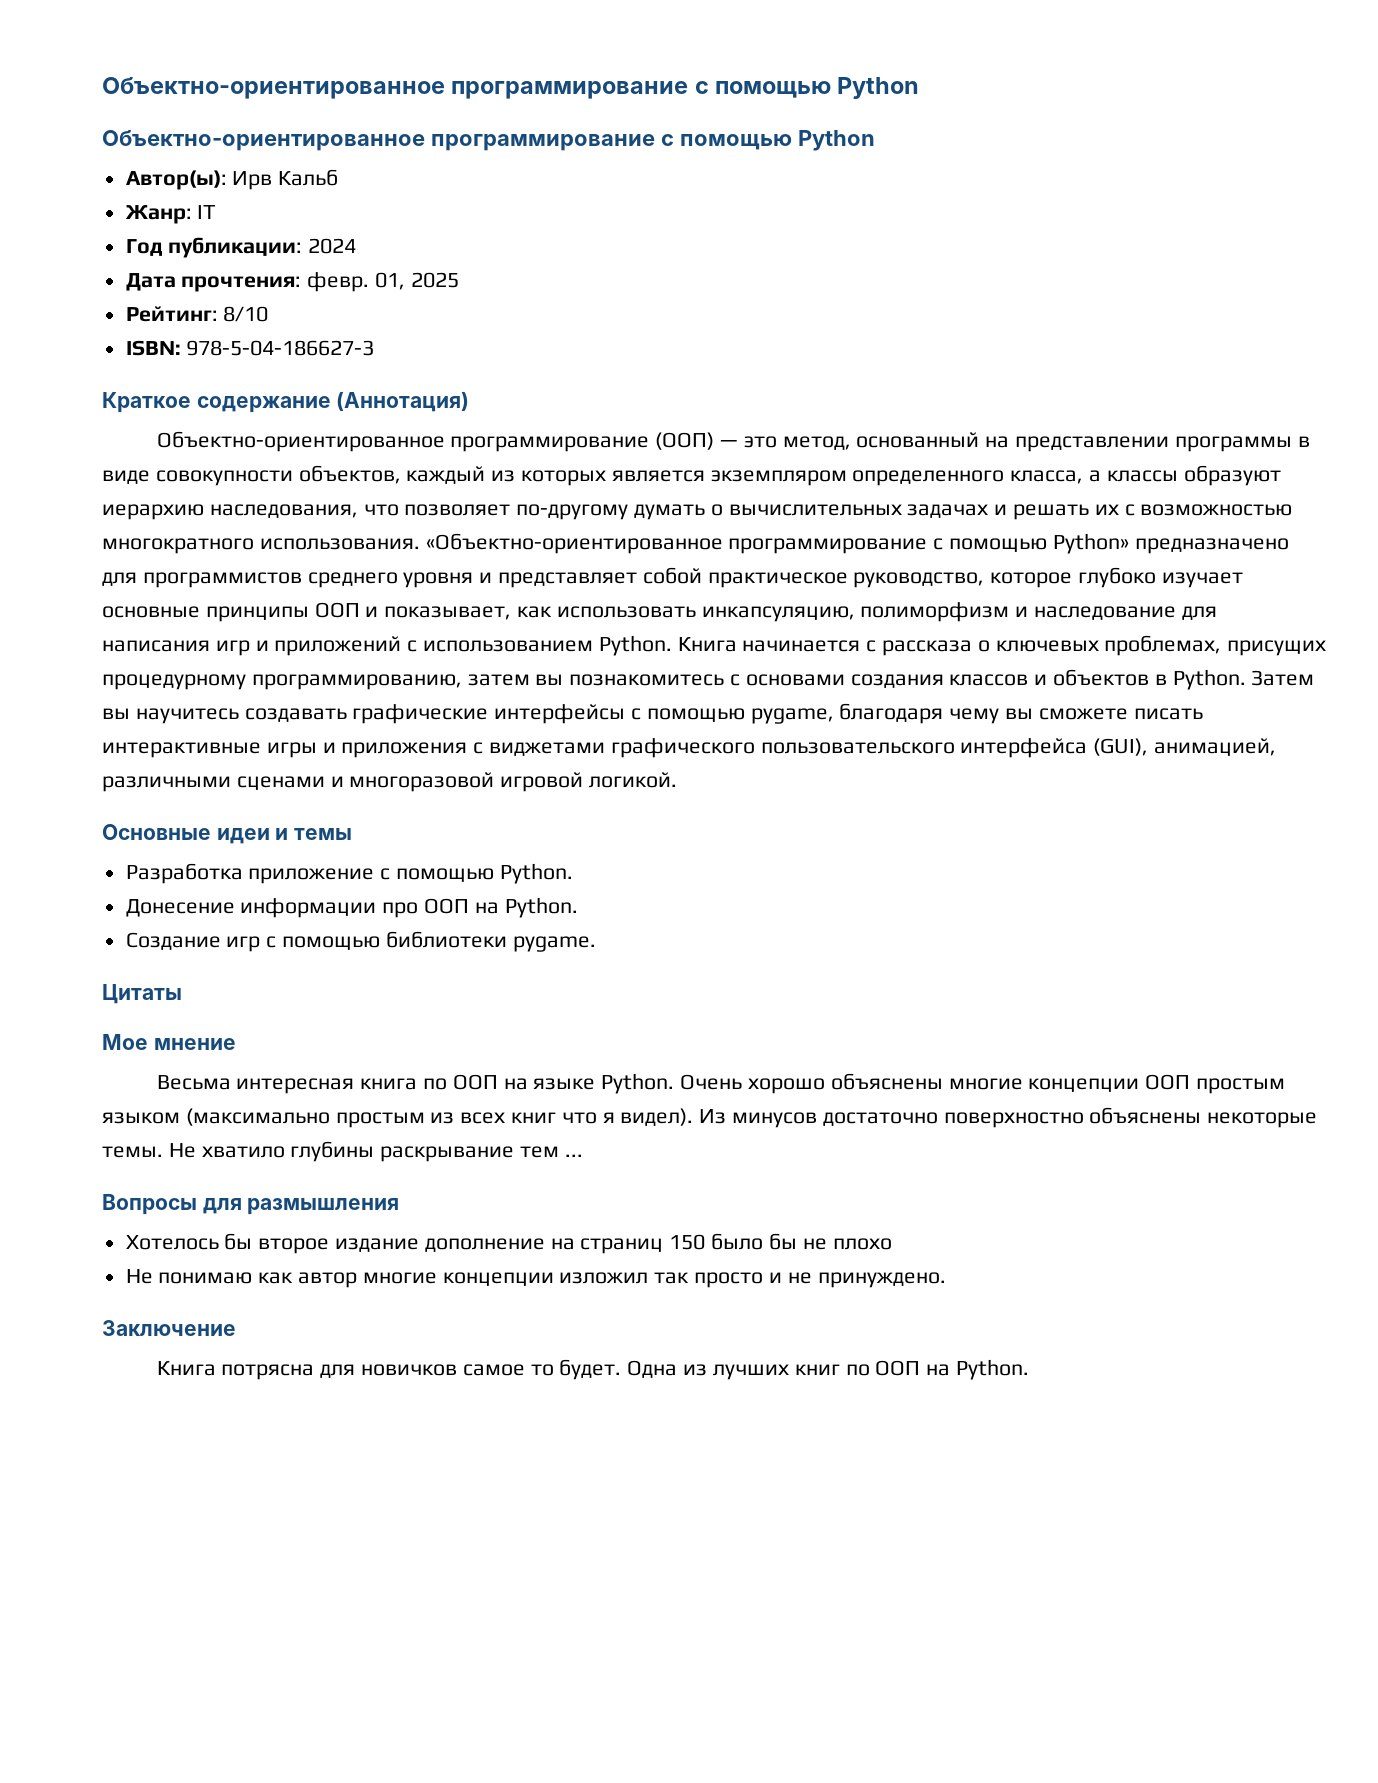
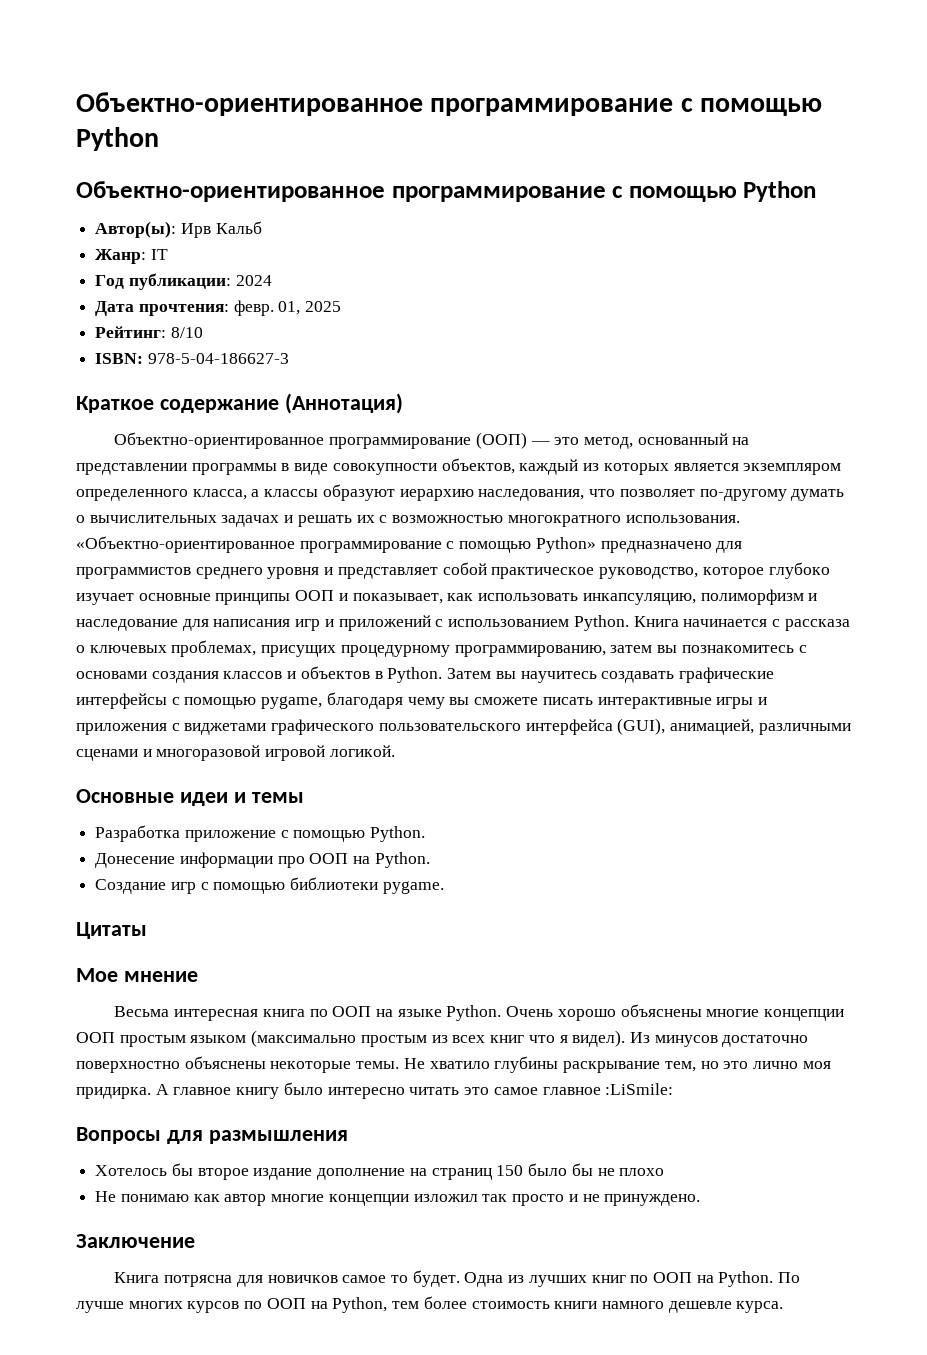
[520,1146,583,1158] тем ... -> [664,1061,831,1072] [76,1082,674,1099] тем, но это лично моя придирка. А главное книгу было интересно читать это самое главное :LiSmile:
(1029, 1369) none -> [778,1272,801,1283] [76,1296,784,1313] По лучше многих курсов по ООП на Python, тем более стоимость книги намного дешевле курса.

